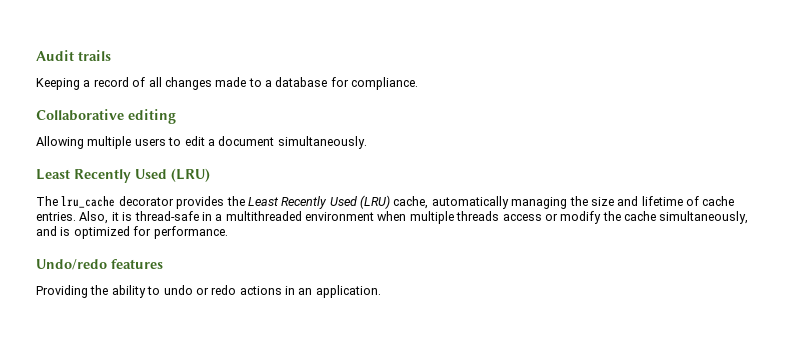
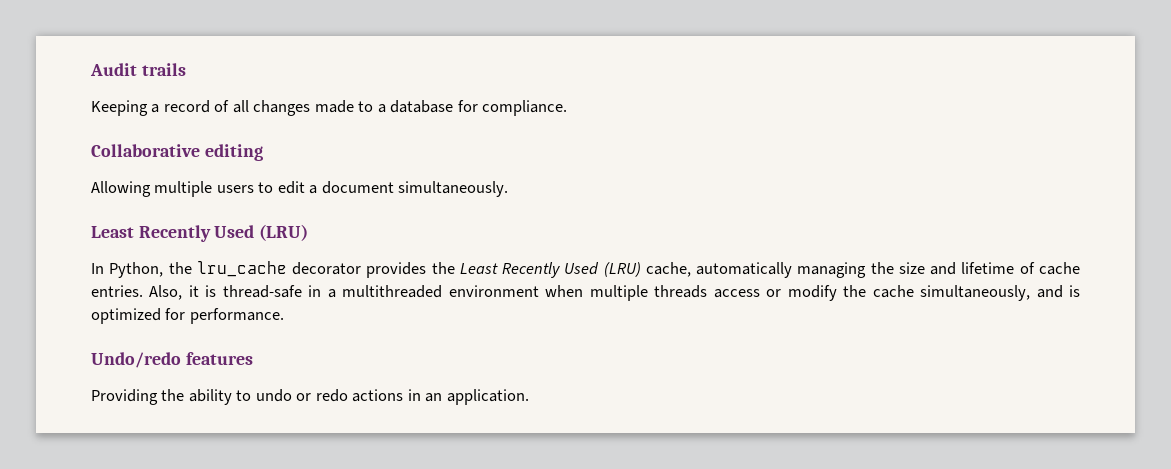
[36,196,58,206] The -> [91,262,192,278] In Python, the

